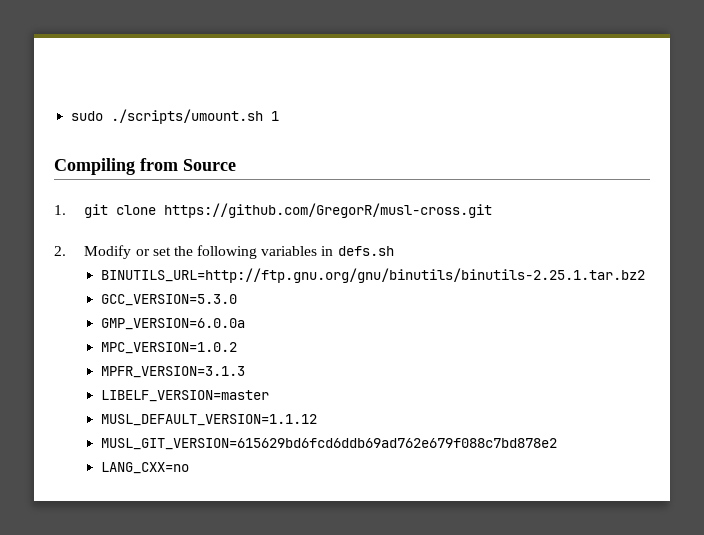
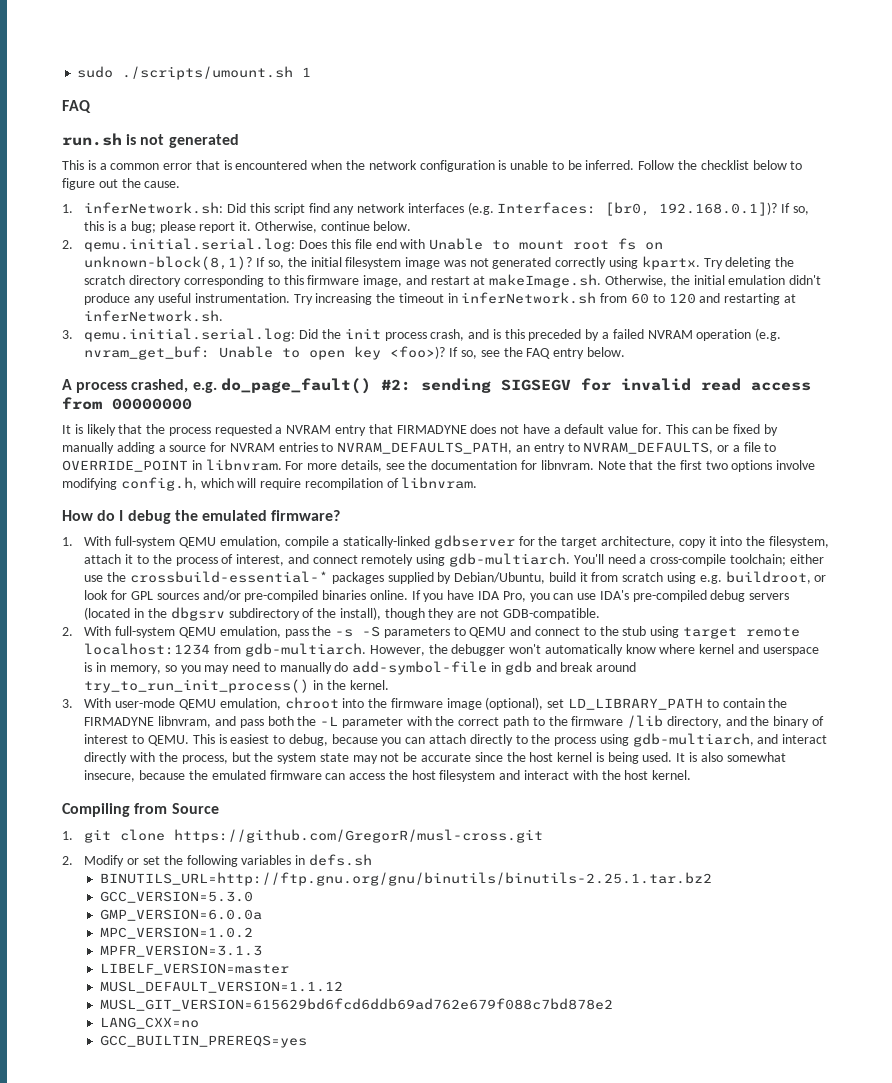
(280, 116) none -> [62,100,91,113] [62,133,239,148] [62,160,803,172] [62,178,181,190] [62,202,809,216] [84,221,412,233] [62,238,664,252] [84,256,795,270] [84,274,822,288] [84,292,796,305] [84,310,224,322] [62,328,782,342] [84,346,625,360] [62,378,811,394] [62,397,192,410] [62,424,778,436] [62,442,777,454] [62,459,816,472] [62,477,478,491] [62,510,341,524] [62,535,829,549] [84,553,824,567] [84,571,827,584] [84,590,790,602] [84,607,600,621] [62,626,800,639] [84,643,819,657] [84,661,637,675] [84,679,389,693] [62,697,788,710] [84,715,824,728] [84,733,828,747] [84,752,786,764] [84,770,692,782] // FAQ // run.sh is not generated // This is a common error that is encountered when the network configuration is unable to be inferred. Follow the checklist below to figure out the cause. // 1. inferNetwork.sh: Did this script find any network interfaces (e.g. Interfaces: [br0, 192.168.0.1])? If so, this is a bug; please report it. Otherwise, continue below. // 2. qemu.initial.serial.log: Does this file end with Unable to mount root fs on unknown-block(8,1)? If so, the initial filesystem image was not generated correctly using kpartx. Try deleting the scratch directory corresponding to this firmware image, and restart at makeImage.sh. Otherwise, the initial emulation didn't produce any useful instrumentation. Try increasing the timeout in inferNetwork.sh from 60 to 120 and restarting at inferNetwork.sh. // 3. qemu.initial.serial.log: Did the init process crash, and is this preceded by a failed NVRAM operation (e.g. nvram_get_buf: Unable to open key <foo>)? If so, see the FAQ entry below. // A process crashed, e.g. do_page_fault() #2: sending SIGSEGV for invalid read access from 00000000 // It is likely that the process requested a NVRAM entry that FIRMADYNE does not have a default value for. This can be fixed by manually adding a source for NVRAM entries to NVRAM_DEFAULTS_PATH, an entry to NVRAM_DEFAULTS, or a file to OVERRIDE_POINT in libnvram. For more details, see the documentation for libnvram. Note that the first two options involve modifying config.h, which will require recompilation of libnvram. // How do I debug the emulated firmware? // 1. With full-system QEMU emulation, compile a statically-linked gdbserver for the target architecture, copy it into the filesystem, attach it to the process of interest, and connect remotely using gdb-multiarch. You'll need a cross-compile toolchain; either use the crossbuild-essential-* packages supplied by Debian/Ubuntu, build it from scratch using e.g. buildroot, or look for GPL sources and/or pre-compiled binaries online. If you have IDA Pro, you can use IDA's pre-compiled debug servers (located in the dbgsrv subdirectory of the install), though they are not GDB-compatible. // 2. With full-system QEMU emulation, pass the -s -S parameters to QEMU and connect to the stub using target remote localhost:1234 from gdb-multiarch. However, the debugger won't automatically know where kernel and userspace is in memory, so you may need to manually do add-symbol-file in gdb and break around try_to_run_init_process() in the kernel. // 3. With user-mode QEMU emulation, chroot into the firmware image (optional), set LD_LIBRARY_PATH to contain the FIRMADYNE libnvram, and pass both the -L parameter with the correct path to the firmware /lib directory, and the binary of interest to QEMU. This is easiest to debug, because you can attach directly to the process using gdb-multiarch, and interact directly with the process, but the system state may not be accurate since the host kernel is being used. It is also somewhat insecure, because the emulated firmware can access the host filesystem and interact with the host kernel.
(190, 468) none -> [99,1035,307,1048] // GCC_BUILTIN_PREREQS=yes

